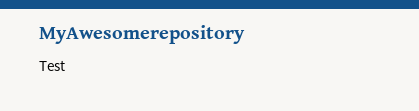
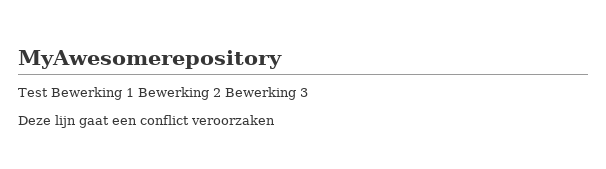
(65, 65) none -> [50,87,308,100] [18,115,275,128] Bewerking 1 Bewerking 2 Bewerking 3 // Deze lijn gaat een conflict veroorzaken

